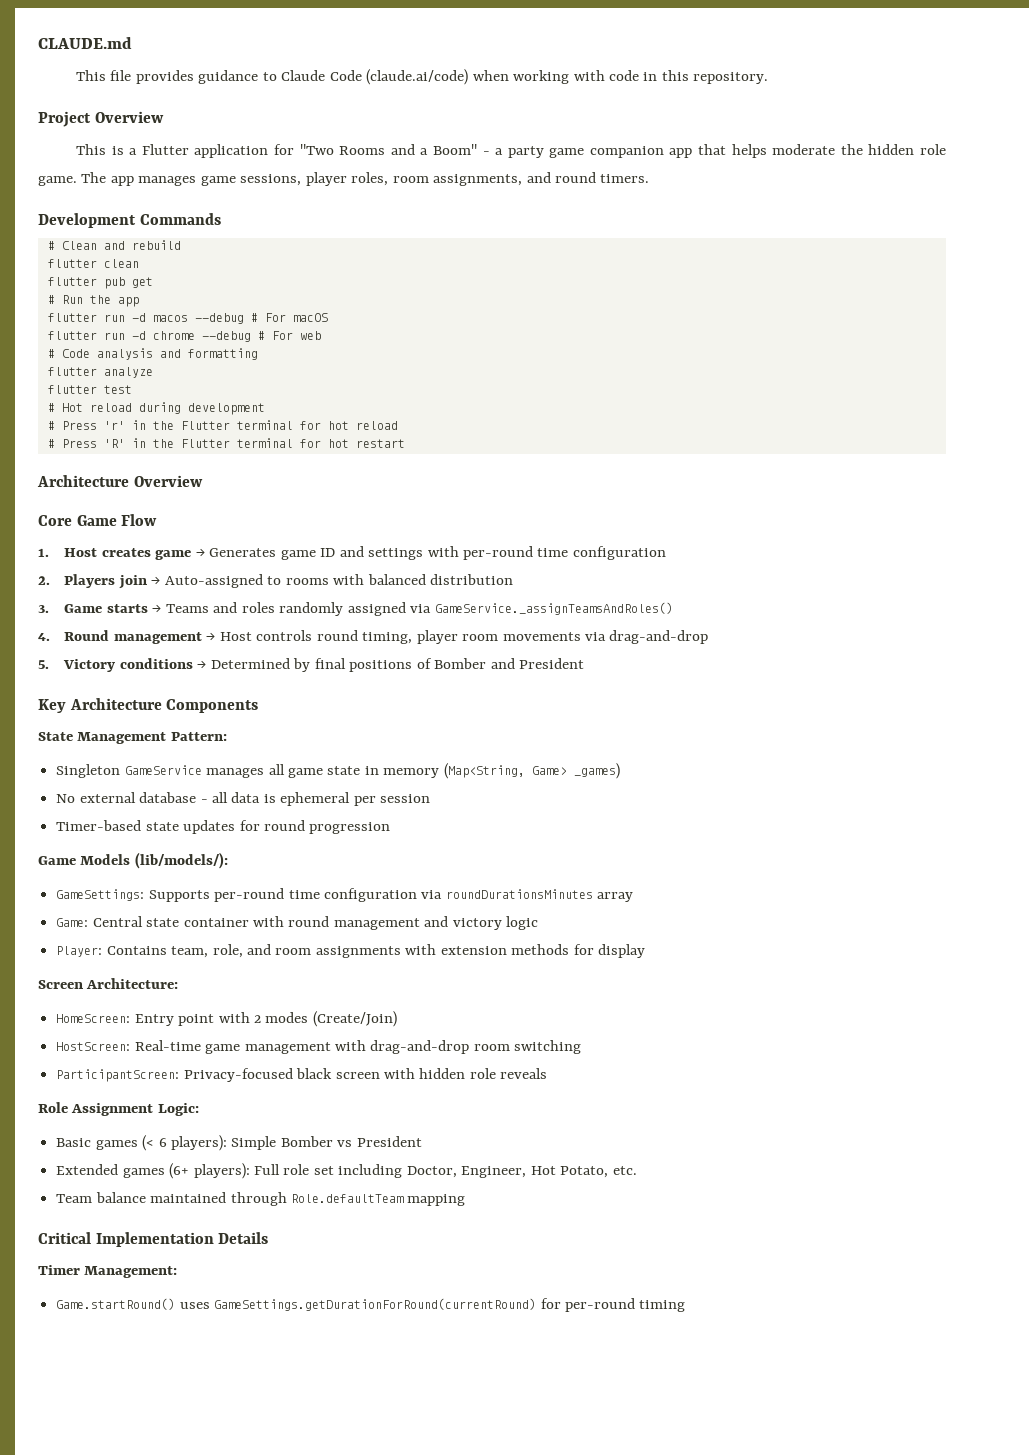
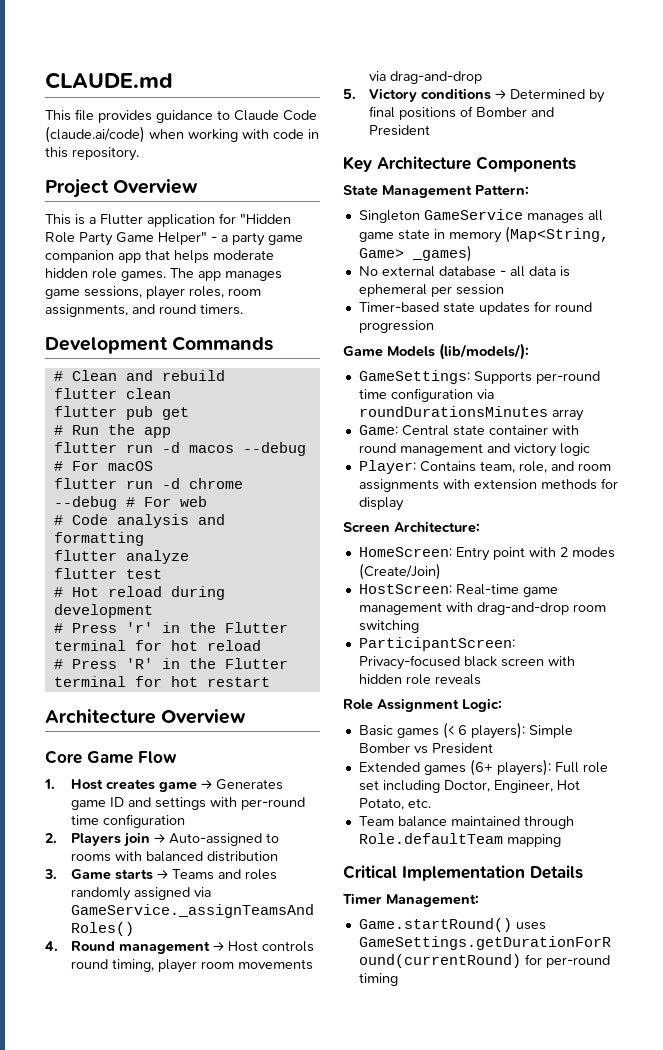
[299,144,477,155] "Two Rooms and a Boom" -> [240,213,291,224] [45,231,207,246] "Hidden Role Party Game Helper"
[840,144,946,155] [38,176,77,186] the hidden role game. -> [45,268,166,281] hidden role games.

